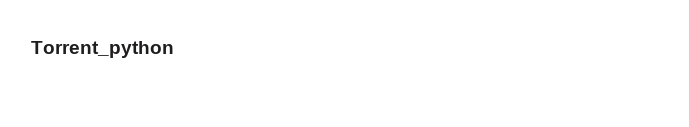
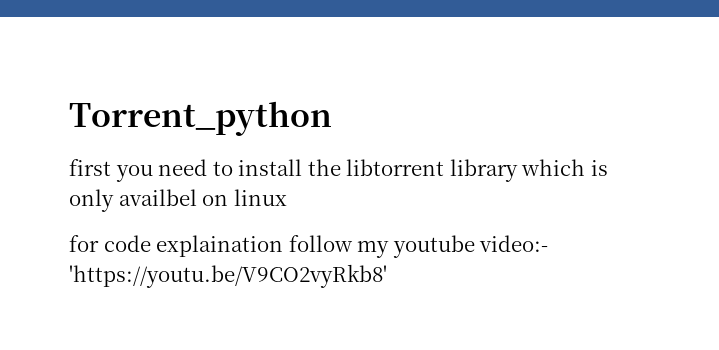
(174, 49) none -> [69,159,608,182] [69,189,287,212] [69,235,549,258] [69,264,387,288] // first you need to install the libtorrent library which is only availbel on linux // for code explaination follow my youtube video:- 'https://youtu.be/V9CO2vyRkb8'

